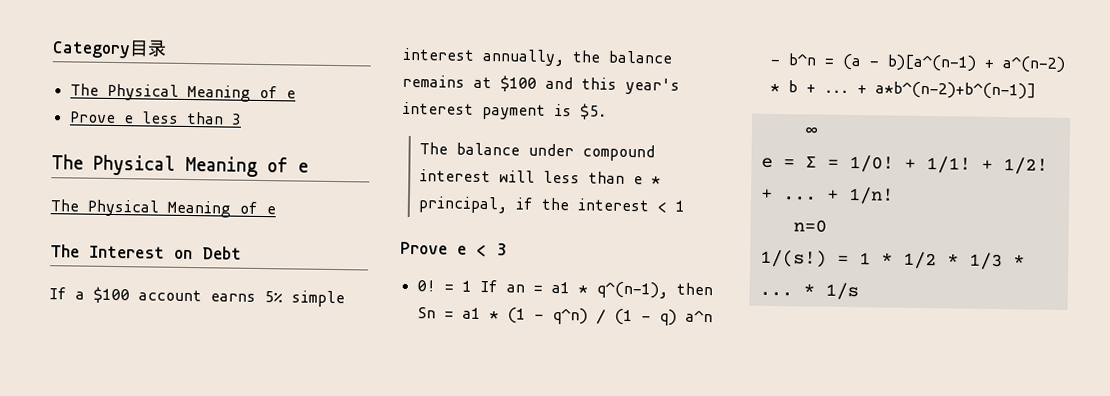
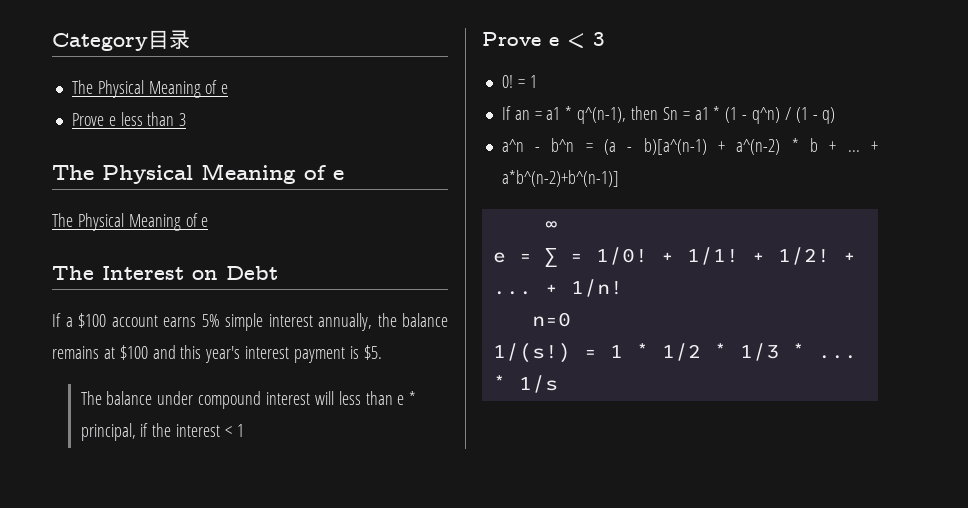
(472, 286) none -> (537, 81) //
(677, 317) none -> (836, 115) //

